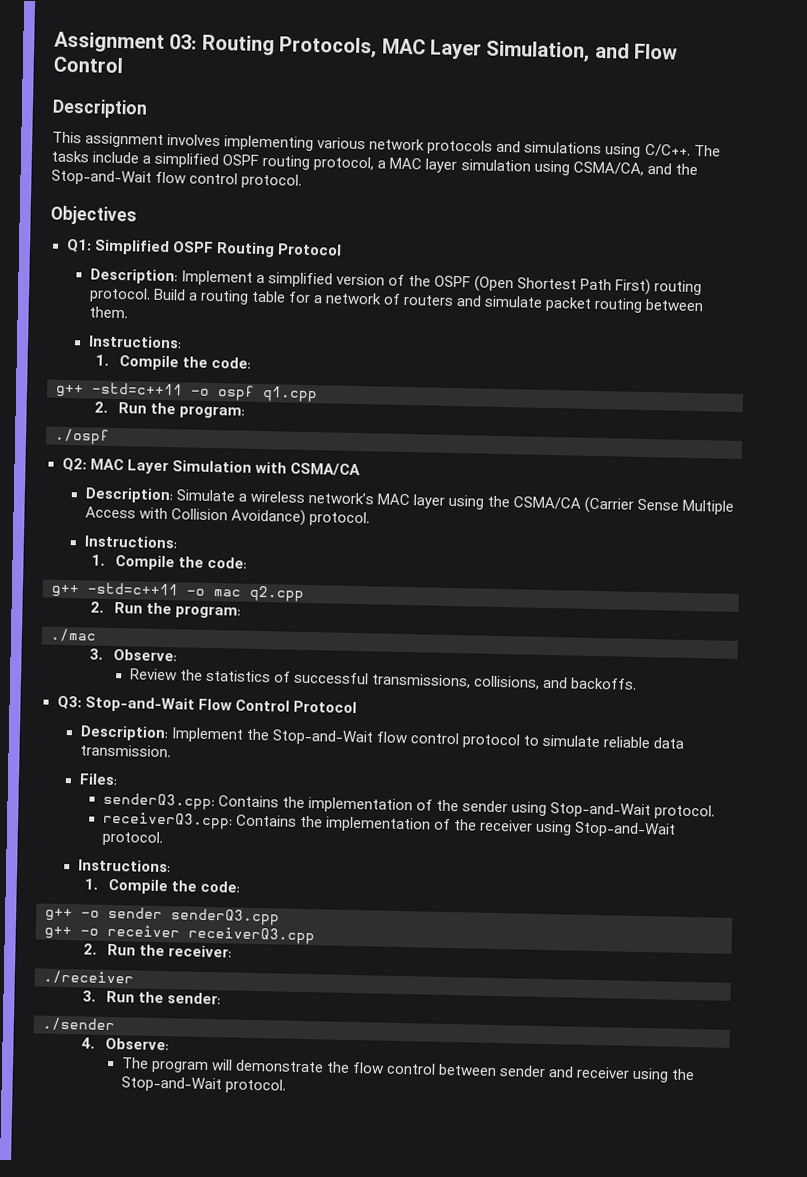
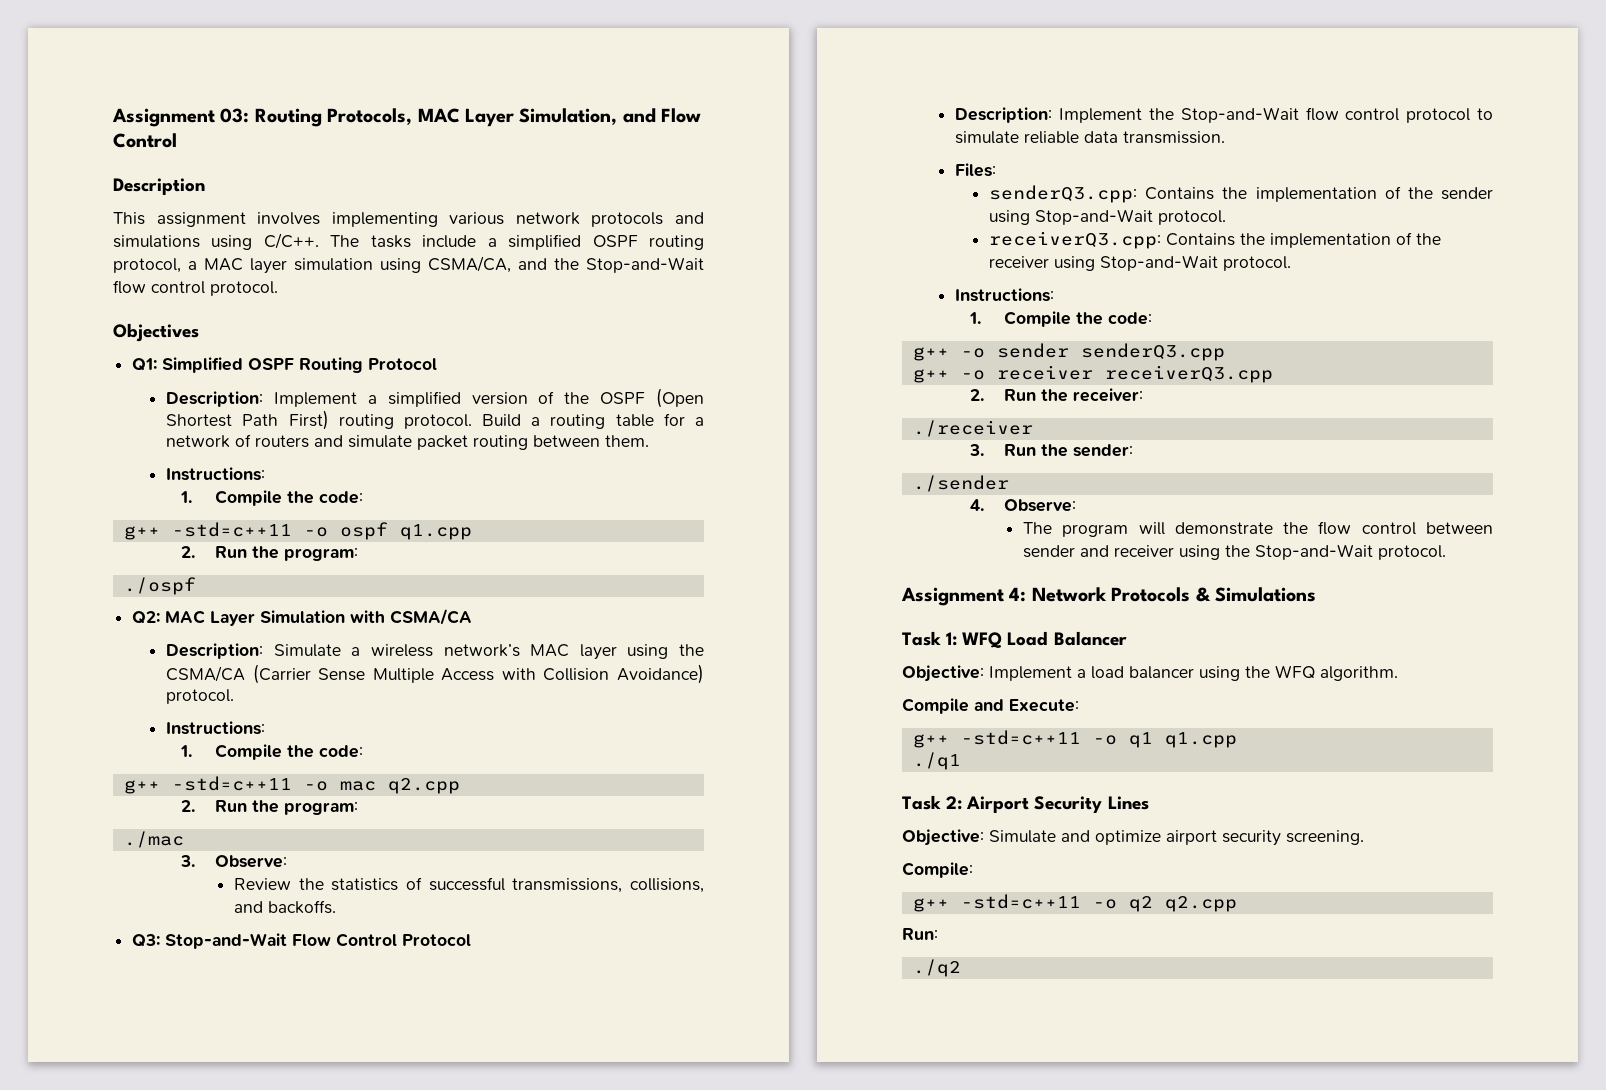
(286, 1086) none -> [901,587,1316,606] [902,631,1127,648] [902,665,1398,682] [902,698,1079,714] [912,730,1237,748] [912,752,961,770] [902,795,1149,813] [902,829,1364,846] [902,862,973,878] [912,894,1237,912] [902,928,938,940] [912,959,961,977] // Assignment 4: Network Protocols & Simulations // Task 1: WFQ Load Balancer // Objective: Implement a load balancer using the WFQ algorithm. // Compile and Execute: // g++ -std=c++11 -o q1 q1.cpp // ./q1 // Task 2: Airport Security Lines // Objective: Simulate and optimize airport security screening. // Compile: // g++ -std=c++11 -o q2 q2.cpp // Run: // ./q2

